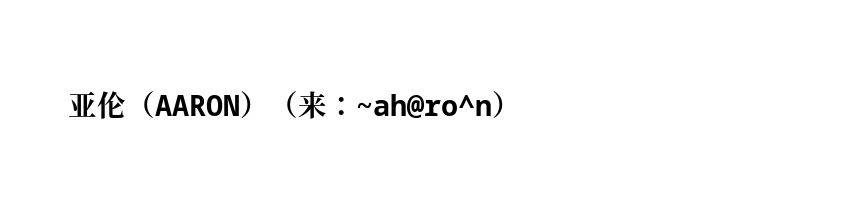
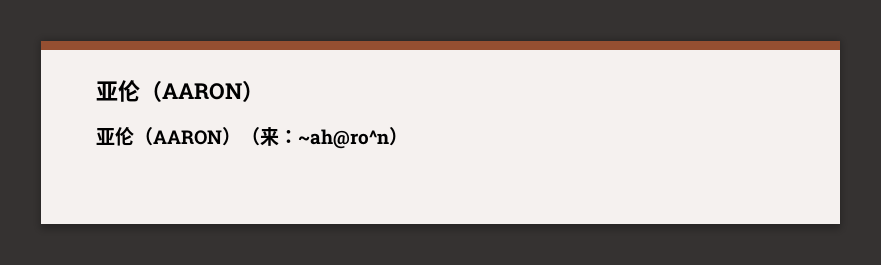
[68,91,269,119] 亚伦（AARON） -> [96,80,264,102] [96,126,241,146] 亚伦（AARON） // 亚伦（AARON）

